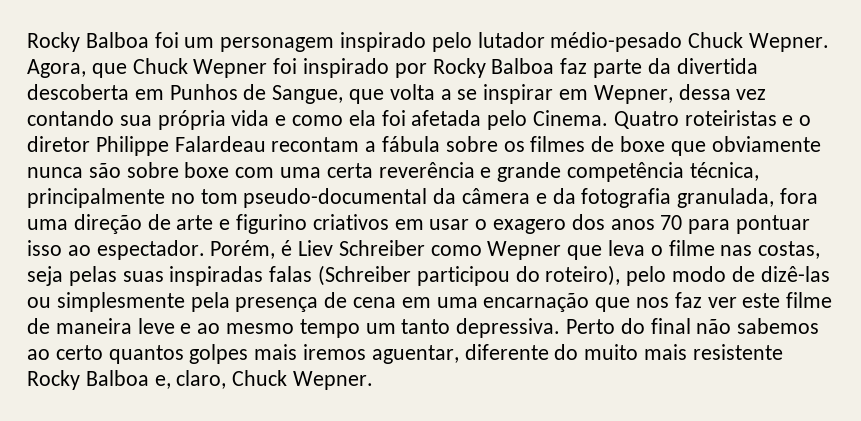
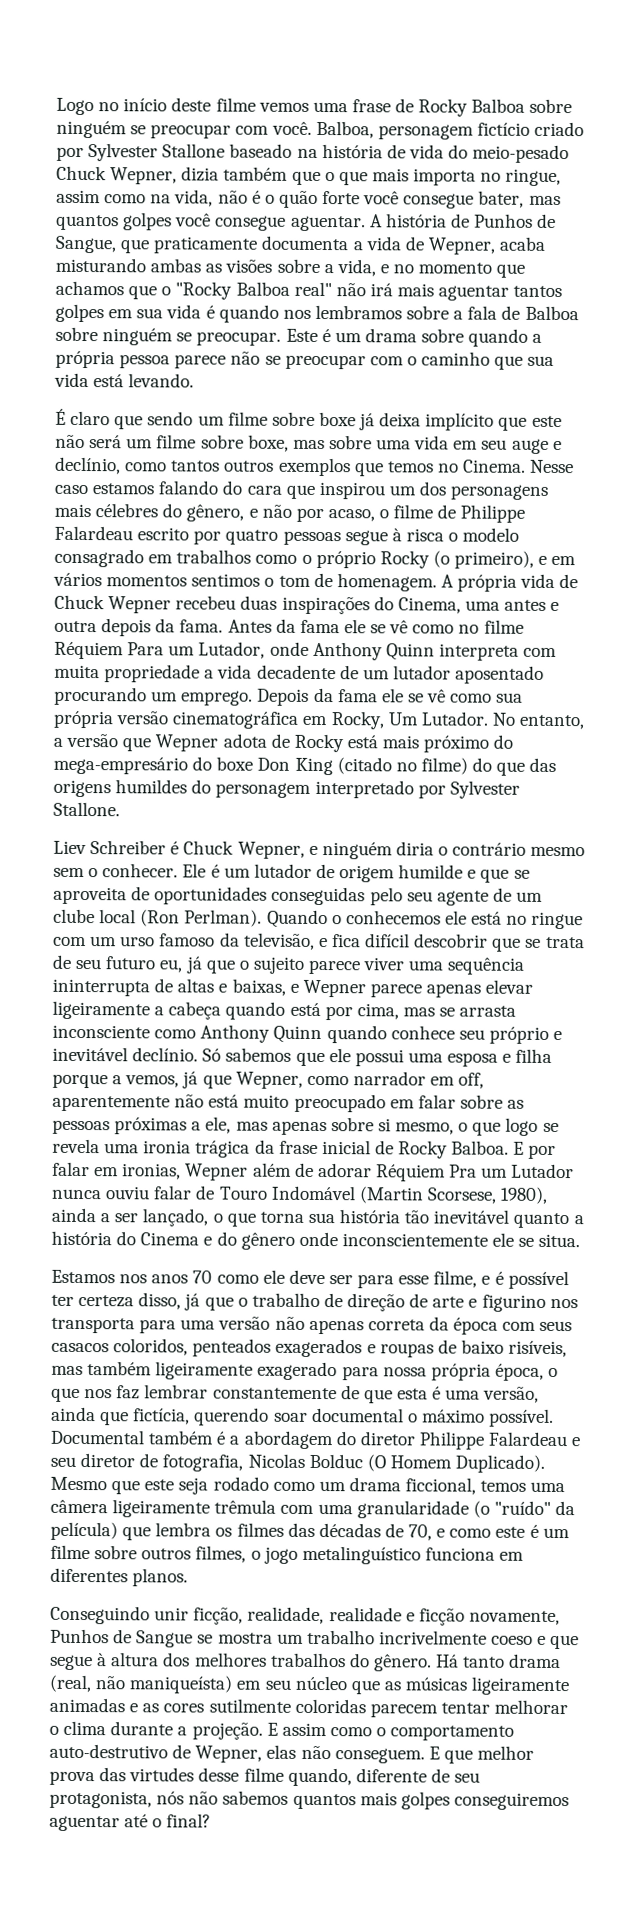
[27,32,830,52] [27,58,758,78] [27,84,767,104] [27,110,812,130] [27,136,821,156] [27,162,759,182] [27,188,819,208] [27,219,68,230] Rocky Balboa foi um personagem inspirado pelo lutador médio-pesado Chuck Wepner. Agora, que Chuck Wepner foi inspirado por Rocky Balboa faz parte da divertida descoberta em Punhos de Sangue, que volta a se inspirar em Wepner, dessa vez contando sua própria vida e como ela foi afetada pelo Cinema. Quatro roteiristas e o diretor Philippe Falardeau recontam a fábula sobre os filmes de boxe que obviamente nunca são sobre boxe com uma certa reverência e grande competência técnica, principalmente no tom pseudo-documental da câmera e da fotografia granulada, fora uma -> [56,97,573,117] [56,120,585,140] [56,143,570,164] [56,165,562,187] [56,189,561,209] [56,212,557,232] [55,235,547,255] [55,257,526,278] [55,280,563,301] [55,303,579,323] [55,326,543,347] [55,350,555,370] [54,372,195,388] [55,408,562,431] [55,434,562,454] [55,456,575,477] [54,480,549,500] [54,503,526,523] [54,525,520,546] [54,548,577,569] [53,572,579,592] [54,594,560,615] [54,618,524,637] [54,641,558,661] [54,664,545,684] [54,686,524,706] [53,710,586,730] [53,733,514,753] [53,756,557,776] [53,779,520,799] [53,801,120,817] [53,840,586,860] [53,863,530,883] [53,886,544,906] [53,908,584,930] [53,932,585,952] [52,954,525,975] [52,978,534,998] [52,1000,517,1021] [52,1024,563,1044] [52,1046,553,1067] [52,1071,485,1089] [52,1093,525,1113] [52,1116,559,1136] [52,1138,557,1159] [52,1161,575,1182] [51,1185,549,1204] [51,1207,584,1229] [51,1230,581,1250] [51,1269,569,1290] [51,1292,343,1311] Logo no início deste filme vemos uma frase de Rocky Balboa sobre ninguém se preocupar com você. Balboa, personagem fictício criado por Sylvester Stallone baseado na história de vida do meio-pesado Chuck Wepner, dizia também que o que mais importa no ringue, assim como na vida, não é o quão forte você consegue bater, mas quantos golpes você consegue aguentar. A história de Punhos de Sangue, que praticamente documenta a vida de Wepner, acaba misturando ambas as visões sobre a vida, e no momento que achamos que o "Rocky Balboa real" não irá mais aguentar tantos golpes em sua vida é quando nos lembramos sobre a fala de Balboa sobre ninguém se preocupar. Este é um drama sobre quando a própria pessoa parece não se preocupar com o caminho que sua vida está levando. // É claro que sendo um filme sobre boxe já deixa implícito que este não será um filme sobre boxe, mas sobre uma vida em seu auge e declínio, como tantos outros exemplos que temos no Cinema. Nesse caso estamos falando do cara que inspirou um dos personagens mais célebres do gênero, e não por acaso, o filme de Philippe Falardeau escrito por quatro pessoas segue à risca o modelo consagrado em trabalhos como o próprio Rocky (o primeiro), e em vários momentos sentimos o tom de homenagem. A própria vida de Chuck Wepner recebeu duas inspirações do Cinema, uma antes e outra depois da fama. Antes da fama ele se vê como no filme Réquiem Para um Lutador, onde Anthony Quinn interpreta com muita propriedade a vida decadente de um lutador aposentado procurando um emprego. Depois da fama ele se vê como sua própria versão cinematográfica em Rocky, Um Lutador. No entanto, a versão que Wepner adota de Rocky está mais próximo do mega-empresário do boxe Don King (citado no filme) do que das origens humildes do personagem interpretado por Sylvester Stallone. // Liev Schreiber é Chuck Wepner, e ninguém diria o contrário mesmo sem o conhecer. Ele é um lutador de origem humilde e que se aproveita de oportunidades conseguidas pelo seu agente de um clube local (Ron Perlman). Quando o conhecemos ele está no ringue com um urso famoso da televisão, e fica difícil descobrir que se trata de seu futuro eu, já que o sujeito parece viver uma sequência ininterrupta de altas e baixas, e Wepner parece apenas elevar ligeiramente a cabeça quando está por cima, mas se arrasta inconsciente como Anthony Quinn quando conhece seu próprio e inevitável declínio. Só sabemos que ele possui uma esposa e filha porque a vemos, já que Wepner, como narrador em off, aparentemente não está muito preocupado em falar sobre as pessoas próximas a ele, mas apenas sobre si mesmo, o que logo se revela uma ironia trágica da frase inicial de Rocky Balboa. E por falar em ironias, Wepner além de adorar Réquiem Pra um Lutador nunca ouviu falar de Touro Indomável (Martin Scorsese, 1980), ainda a ser lançado, o que torna sua história tão inevitável quanto a história do Cinema e do gênero onde inconscientemente ele se situa. // Estamos nos anos 70 como ele deve ser para esse filme, e é possível ter certeza disso, já que o trabalho de
[312,214,811,234] [27,240,821,260] [27,265,830,286] [27,292,833,312] [27,318,820,338] [27,344,783,364] [27,370,374,390] criativos em usar o exagero dos anos 70 para pontuar isso ao espectador. Porém, é Liev Schreiber como Wepner que leva o filme nas costas, seja pelas suas inspiradas falas (Schreiber participou do roteiro), pelo modo de dizê-las ou simplesmente pela presença de cena em uma encarnação que nos faz ver este filme de maneira leve e ao mesmo tempo um tanto depressiva. Perto do final não sabemos ao certo quantos golpes mais iremos aguentar, diferente do muito mais resistente Rocky Balboa e, claro, Chuck Wepner. -> [549,1298,578,1309] [51,1316,573,1335] [51,1338,568,1358] [51,1361,559,1381] [51,1384,540,1404] [51,1406,555,1427] [50,1429,581,1450] [50,1453,546,1473] [50,1476,566,1495] [50,1499,576,1519] [50,1521,570,1541] [50,1544,525,1565] [50,1567,189,1587] [50,1605,560,1626] [50,1628,580,1650] [50,1652,562,1672] [49,1674,570,1696] [49,1697,569,1718] [49,1720,515,1741] [49,1743,535,1764] [49,1767,481,1787] [49,1790,569,1811] [49,1813,212,1832] nos transporta para uma versão não apenas correta da época com seus casacos coloridos, penteados exagerados e roupas de baixo risíveis, mas também ligeiramente exagerado para nossa própria época, o que nos faz lembrar constantemente de que esta é uma versão, ainda que fictícia, querendo soar documental o máximo possível. Documental também é a abordagem do diretor Philippe Falardeau e seu diretor de fotografia, Nicolas Bolduc (O Homem Duplicado). Mesmo que este seja rodado como um drama ficcional, temos uma câmera ligeiramente trêmula com uma granularidade (o "ruído" da película) que lembra os filmes das décadas de 70, e como este é um filme sobre outros filmes, o jogo metalinguístico funciona em diferentes planos. // Conseguindo unir ficção, realidade, realidade e ficção novamente, Punhos de Sangue se mostra um trabalho incrivelmente coeso e que segue à altura dos melhores trabalhos do gênero. Há tanto drama (real, não maniqueísta) em seu núcleo que as músicas ligeiramente animadas e as cores sutilmente coloridas parecem tentar melhorar o clima durante a projeção. E assim como o comportamento auto-destrutivo de Wepner, elas não conseguem. E que melhor prova das virtudes desse filme quando, diferente de seu protagonista, nós não sabemos quantos mais golpes conseguiremos aguentar até o final?

